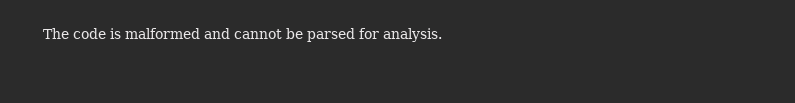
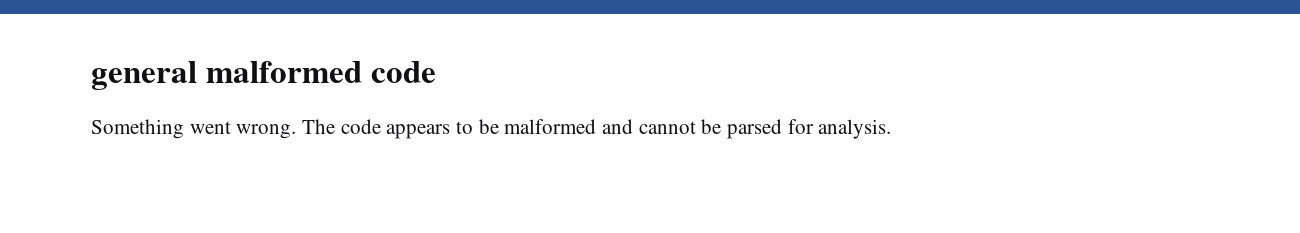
[43,28,121,39] The code is -> [91,61,436,90] [91,119,499,139] general malformed code // Something went wrong. The code appears to be

